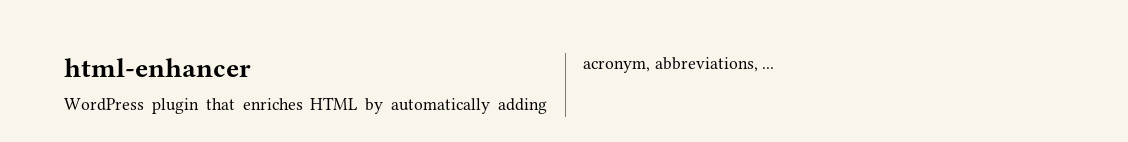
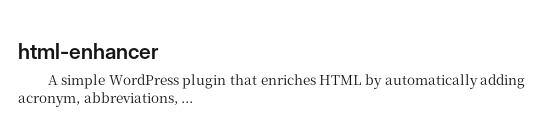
(251, 67) none -> [47,74,106,89] A simple

